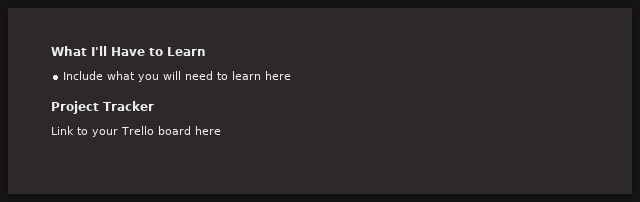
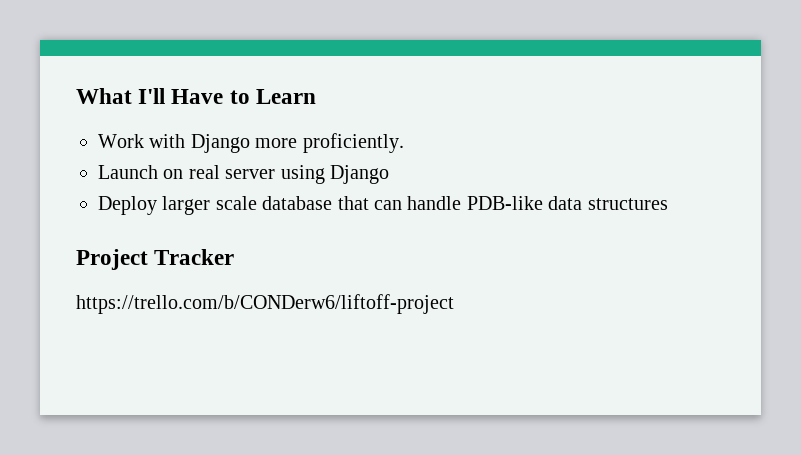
[63,71,292,82] [51,101,154,114] [51,126,221,137] Include what you will need to learn here // Project Tracker // Link to your Trello board here -> [98,133,404,153] [98,165,389,184] [98,196,668,215] [76,249,235,270] [76,294,454,314] Work with Django more proficiently. // Launch on real server using Django // Deploy larger scale database that can handle PDB-like data structures // Project Tracker // https://trello.com/b/CONDerw6/liftoff-project

